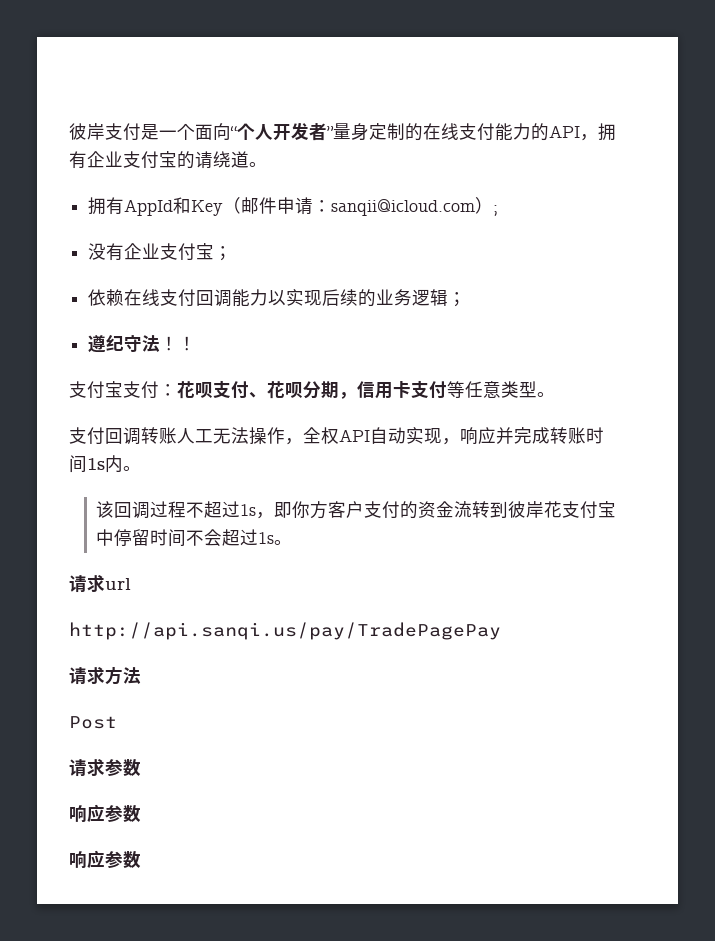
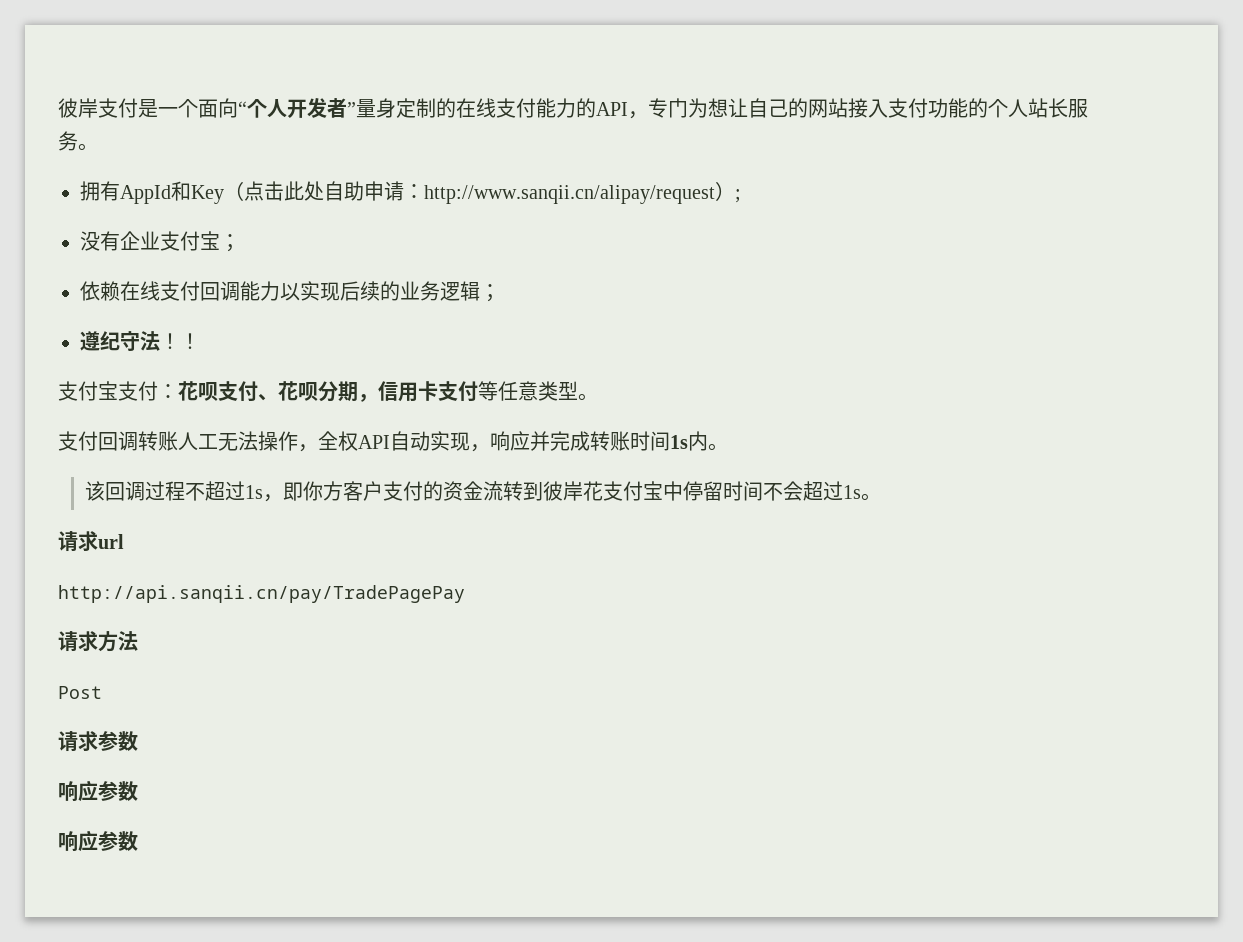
[598,123,616,141] [69,151,249,169] 拥有企业支付宝的请绕道 -> [648,98,1088,118] [58,131,78,151] 专门为想让自己的网站接入支付功能的个人站长服务
[241,197,476,216] 邮件申请：sanqii@icloud.com -> [244,181,715,204] 点击此处自助申请：http://www.sanqii.cn/alipay/request
[69,622,501,640] http://api.sanqi.us/pay/TradePagePay -> [58,585,465,603] http://api.sanqii.cn/pay/TradePagePay

